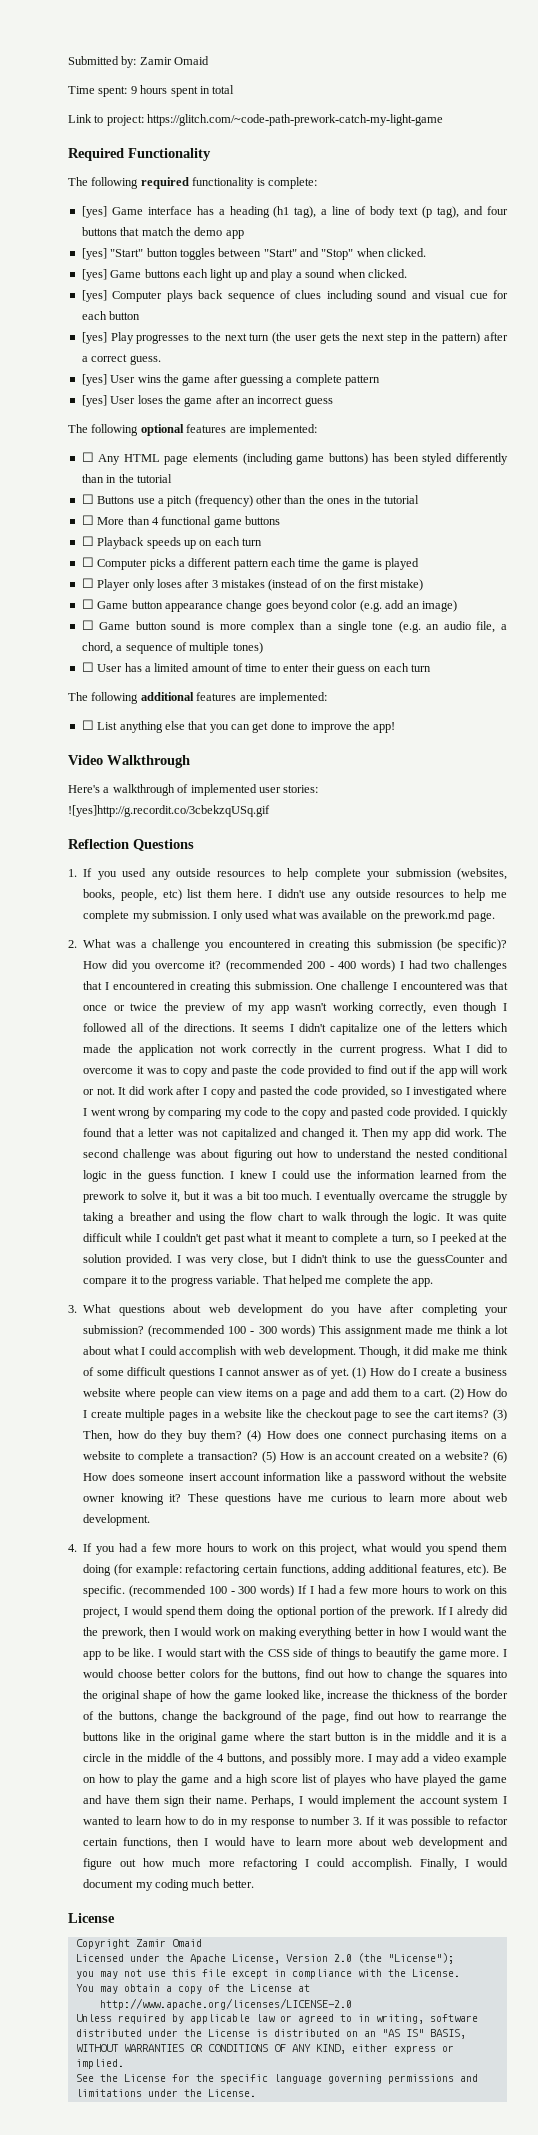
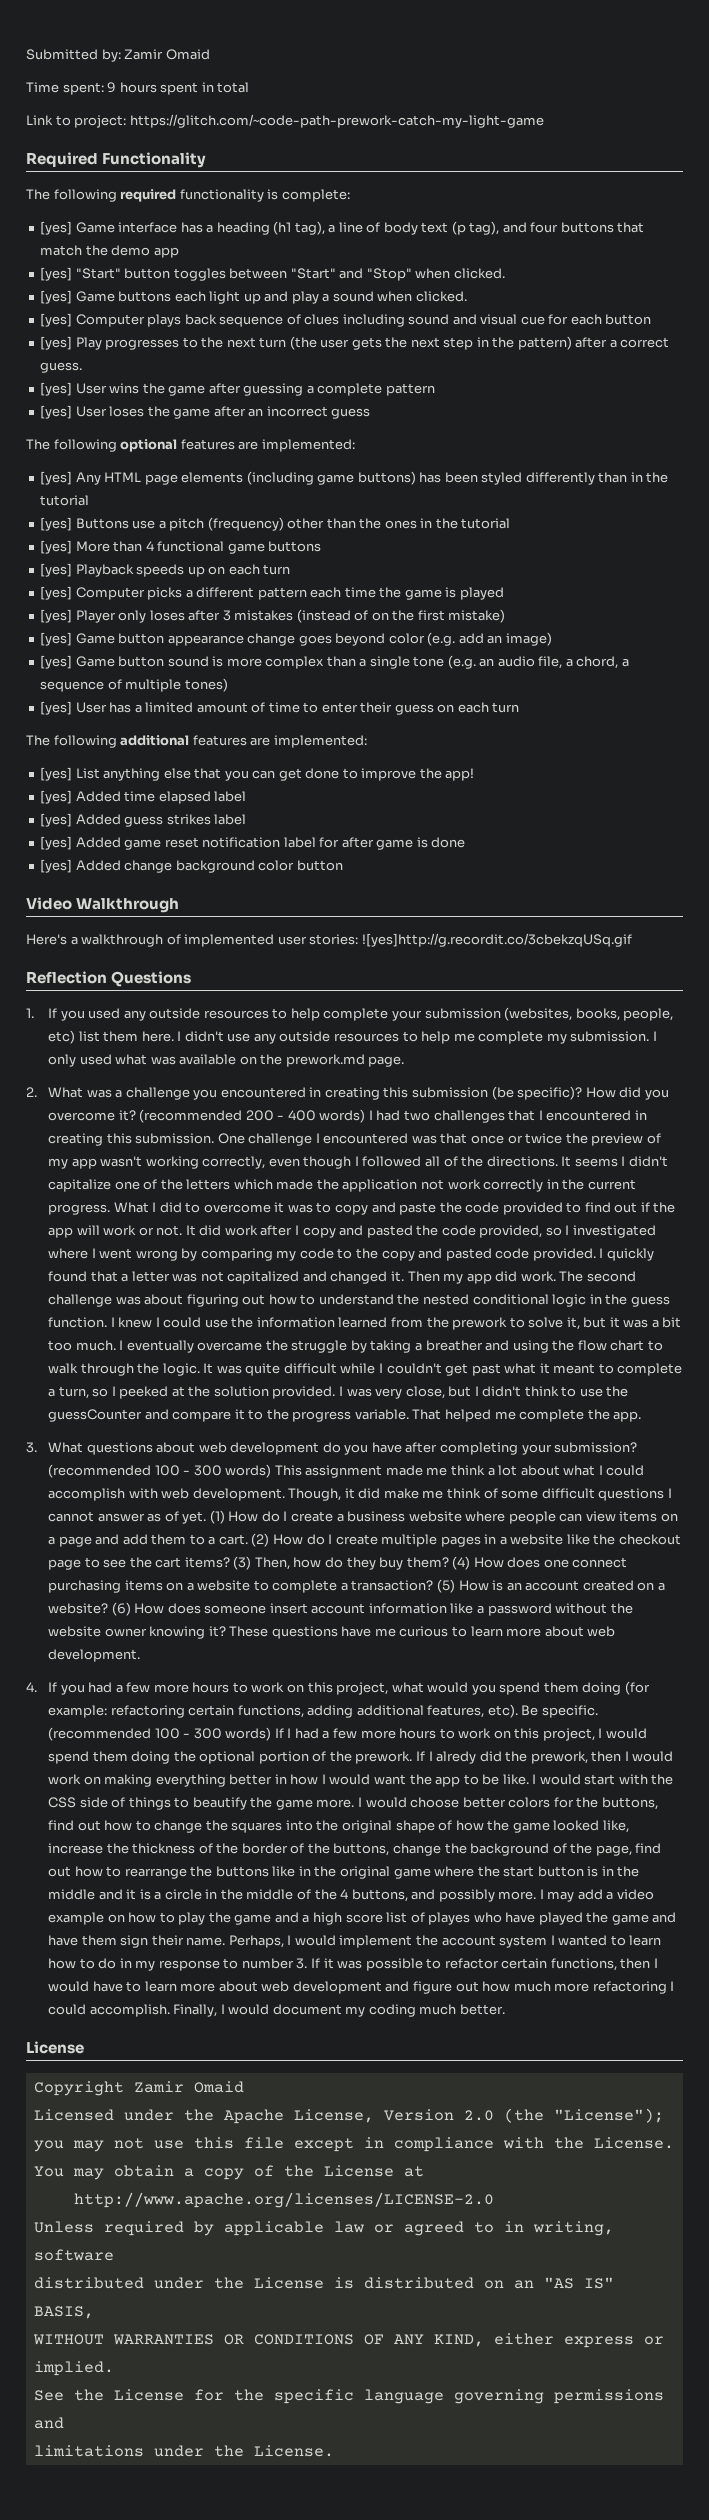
[81,452,94,462] ☐ -> [40,471,73,485] [yes]
[81,494,94,504] ☐ -> [40,517,73,531] [yes]
[81,515,94,525] ☐ -> [40,540,73,554] [yes]
[81,536,94,546] ☐ -> [40,563,73,577] [yes]
[81,557,94,567] ☐ -> [40,586,73,600] [yes]
[81,578,94,588] ☐ -> [40,609,73,623] [yes]
[81,599,94,609] ☐ -> [40,632,73,646] [yes]
[81,620,94,630] ☐ -> [40,655,73,669] [yes]
[81,662,94,672] ☐ -> [40,701,73,715] [yes]
[81,720,94,730] ☐ -> [40,767,73,781] [yes]
(396, 727) none -> [40,790,247,804] [40,813,247,827] [40,836,466,850] [40,859,343,873] // [yes] Added time elapsed label // [yes] Added guess strikes label // [yes] Added game reset notification label for after game is done // [yes] Added change background color button

